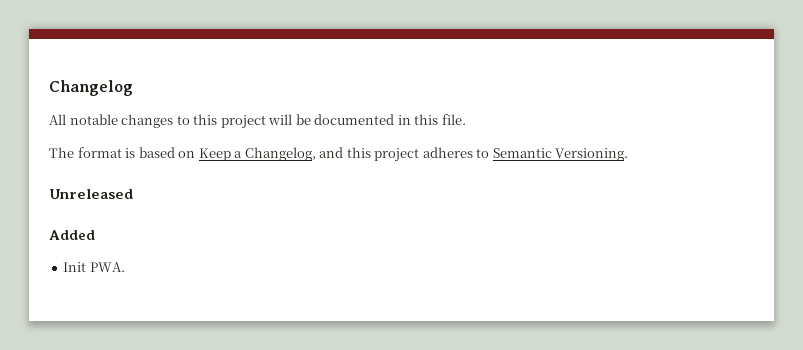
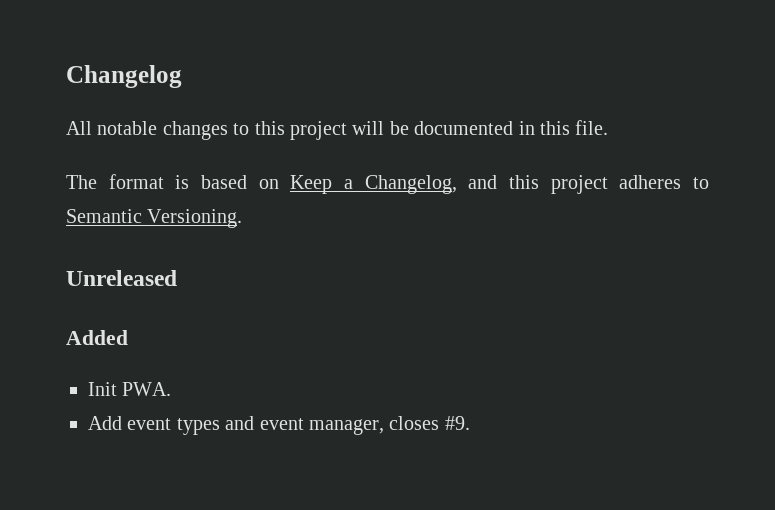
(125, 267) none -> [88,416,470,435] // Add event types and event manager, closes #9.

